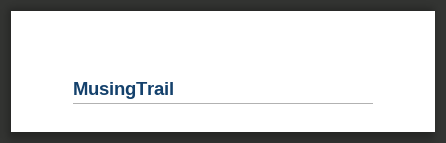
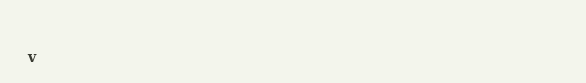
[73,82,174,99] MusingTrail -> [27,54,37,62] v

